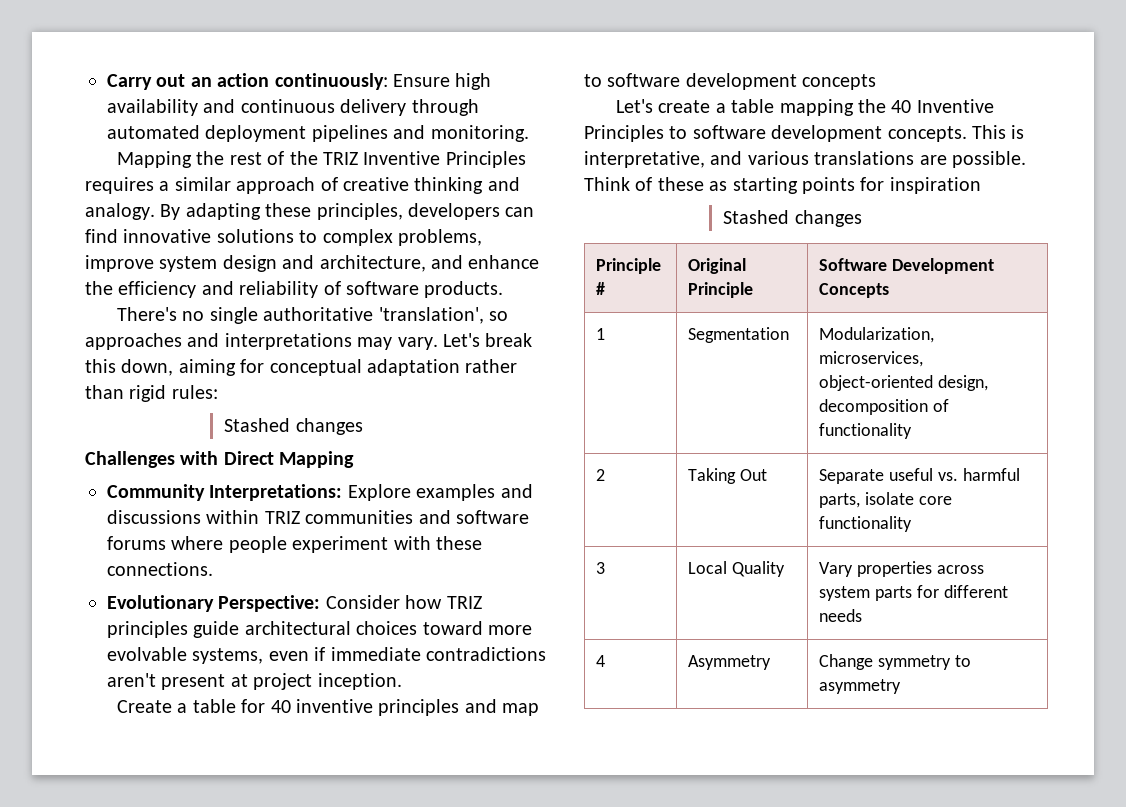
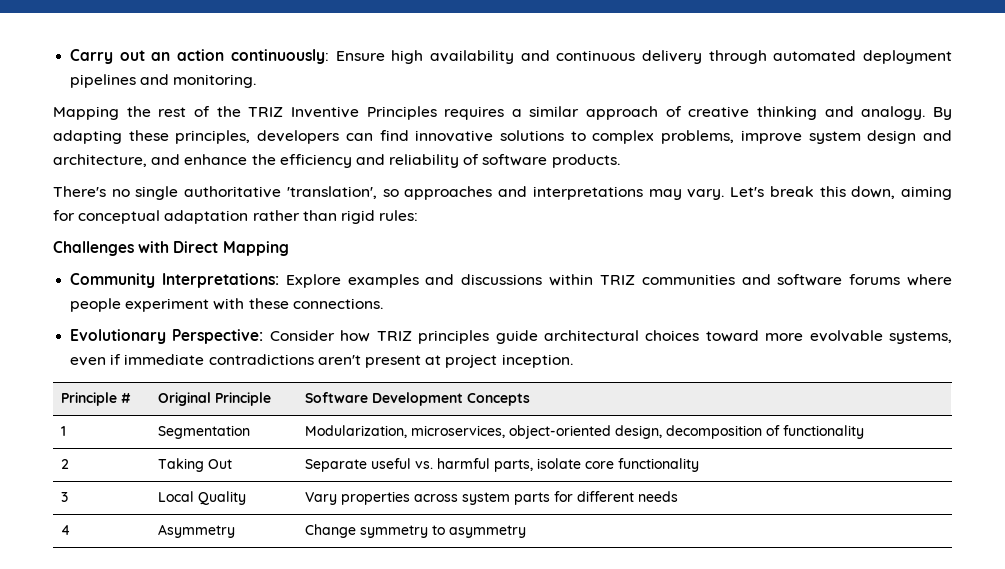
[224,418,363,435] // Stashed changes -> (419, 215) none
[116,699,540,716] [584,73,877,90] [615,99,994,116] [584,125,1025,142] [584,151,1026,168] [584,177,981,194] [723,210,862,227] // Create a table for 40 inventive principles and map to software development concepts // Let's create a table mapping the 40 Inventive Principles to software development concepts. This is interpretative, and various translations are possible. Think of these as starting points for inspiration // Stashed changes -> (573, 361) none

